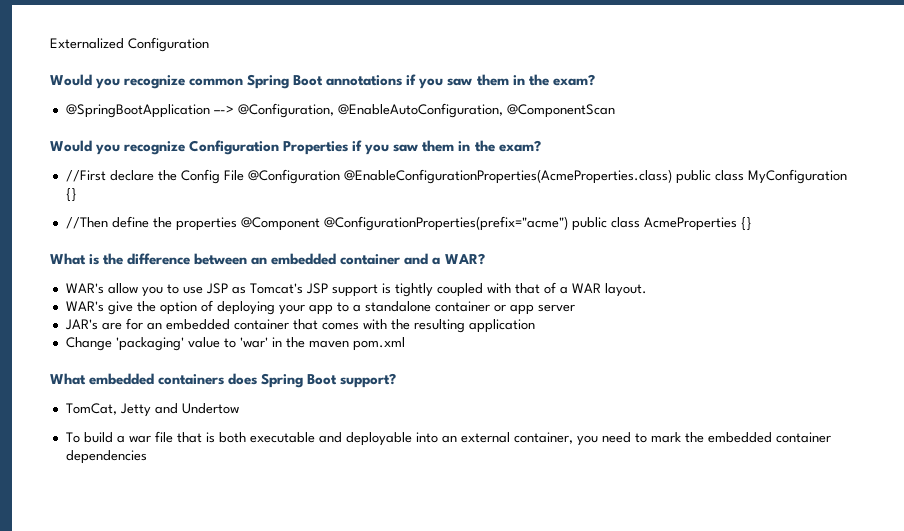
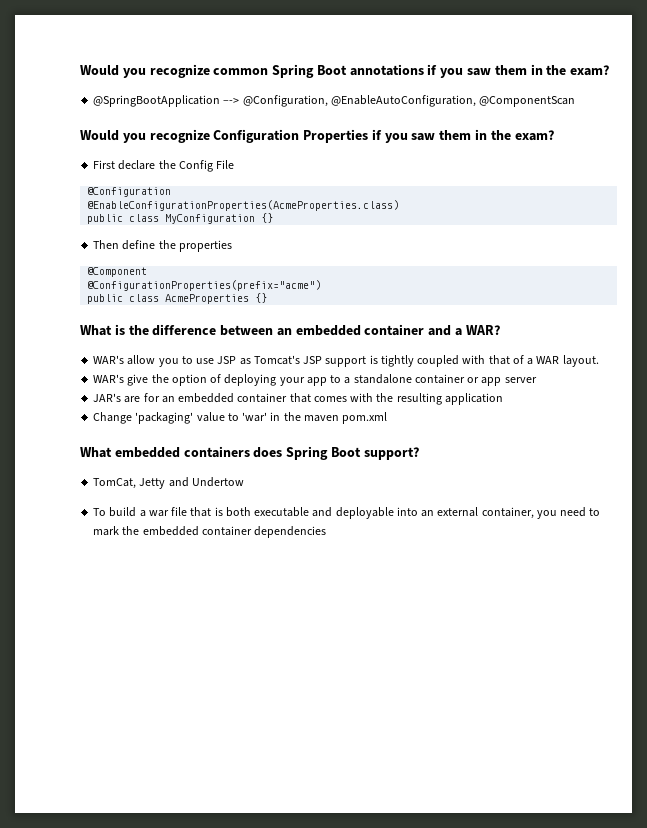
[50,37,209,52] Externalized Configuration // -> (80, 70) none
[65,170,106,182] //First -> [93,160,116,169] First
(244, 175) none -> (235, 164) //
(340, 176) none -> (172, 192) //
(672, 176) none -> (400, 205) //
[65,217,108,229] //Then -> [93,240,120,249] Then
(237, 224) none -> (232, 246) //
(320, 224) none -> (148, 272) //
(568, 223) none -> (322, 285) //

